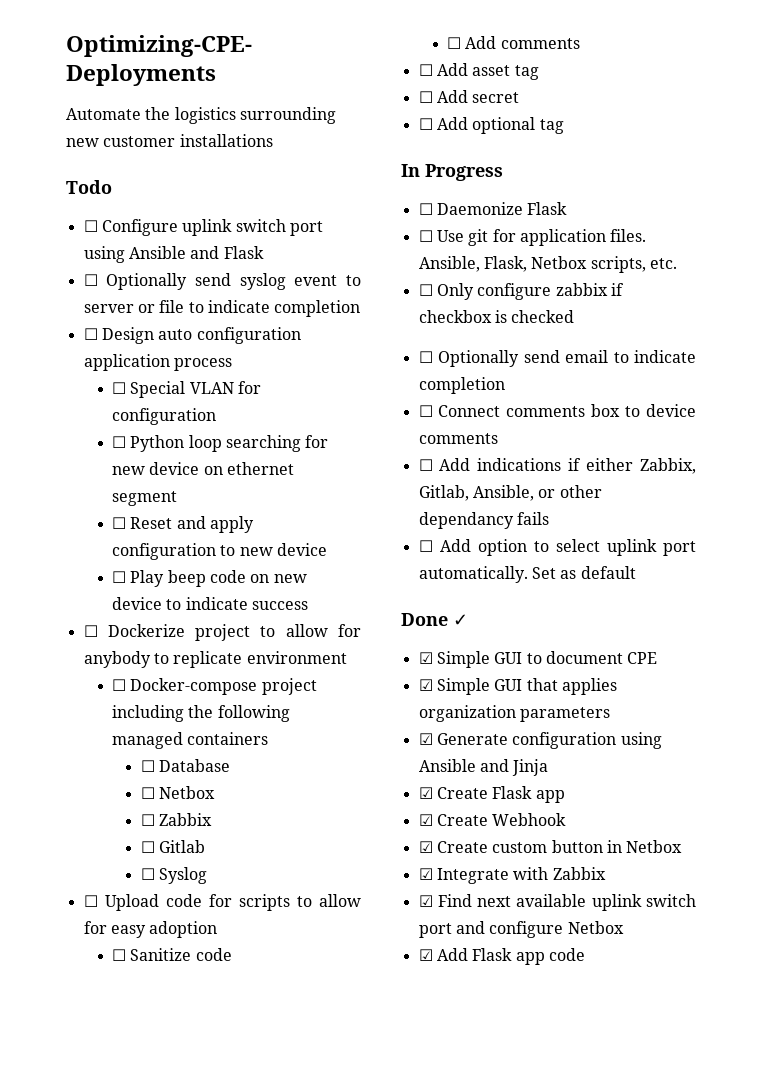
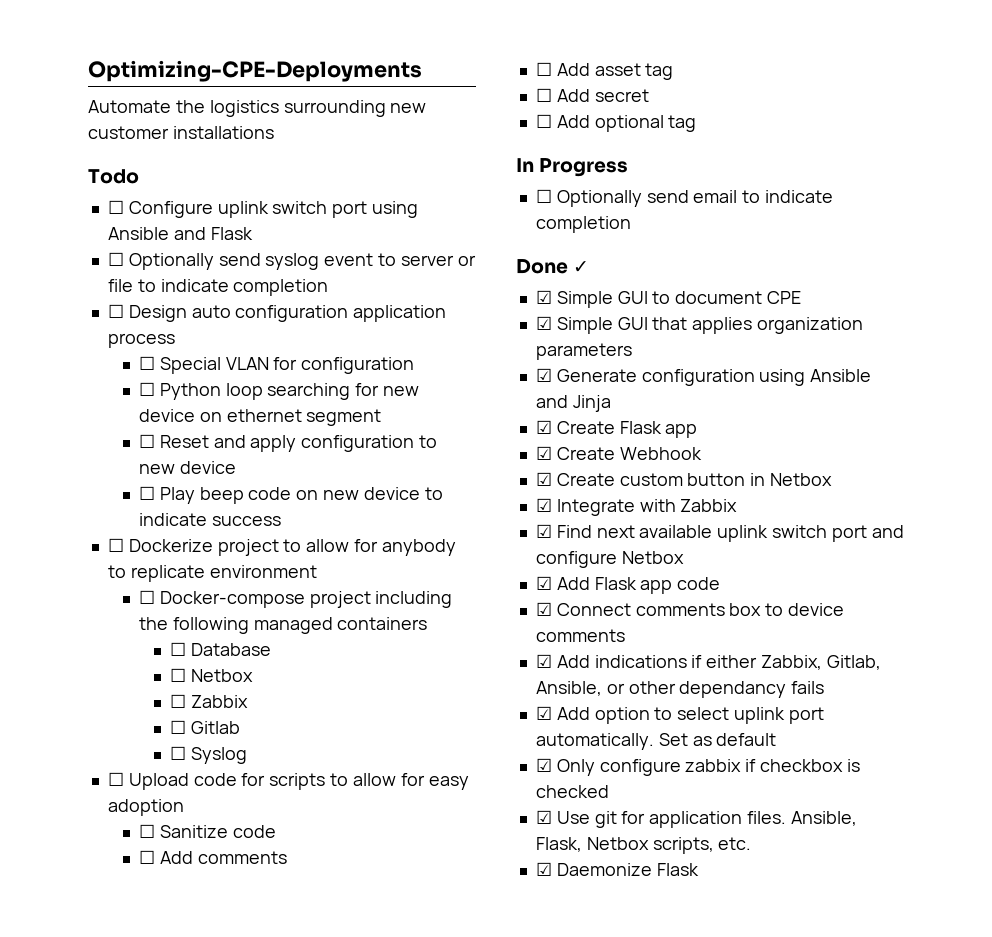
[418,202,568,215] [418,229,647,246] [418,256,677,273] [418,283,624,300] [418,310,575,323] // ☐ Daemonize Flask // ☐ Use git for application files. Ansible, Flask, Netbox scripts, etc. // ☐ Only configure zabbix if checkbox is checked -> (629, 167) none
[418,404,696,417] [418,433,498,444] [418,458,696,474] [418,485,602,501] [418,512,549,529] [418,539,696,556] [418,566,636,583] // ☐ Connect comments box to device comments // ☐ Add indications if either Zabbix, Gitlab, Ansible, or other dependancy fails // ☐ Add option to select uplink port automatically. Set as default -> (631, 224) none
(585, 954) none -> [535,602,845,616] [535,629,625,642] [535,654,881,670] [535,681,825,698] [535,706,824,724] [535,733,777,750] [535,758,860,776] [535,785,609,798] [535,810,857,828] [535,837,752,854] [535,862,699,876] // ☑ Connect comments box to device comments // ☑ Add indications if either Zabbix, Gitlab, Ansible, or other dependancy fails // ☑ Add option to select uplink port automatically. Set as default // ☑ Only configure zabbix if checkbox is checked // ☑ Use git for application files. Ansible, Flask, Netbox scripts, etc. // ☑ Daemonize Flask

